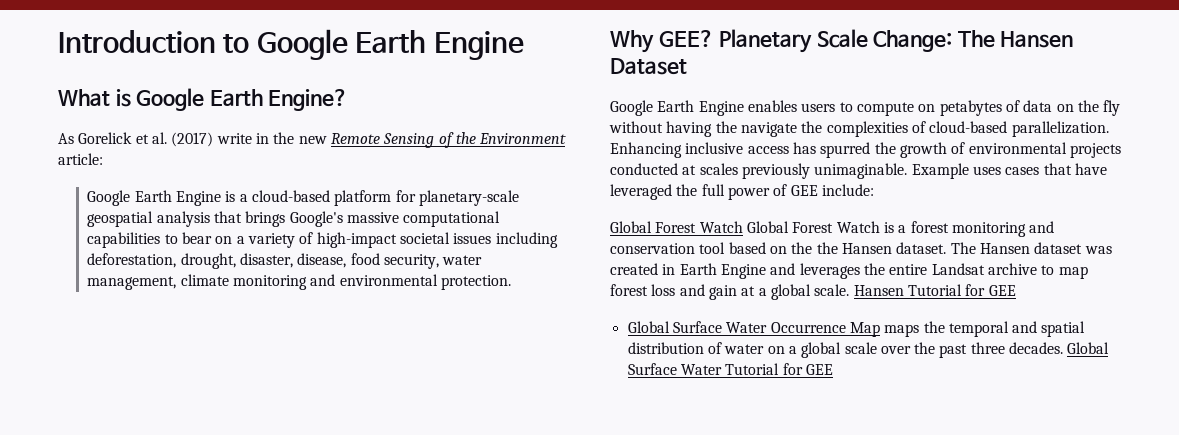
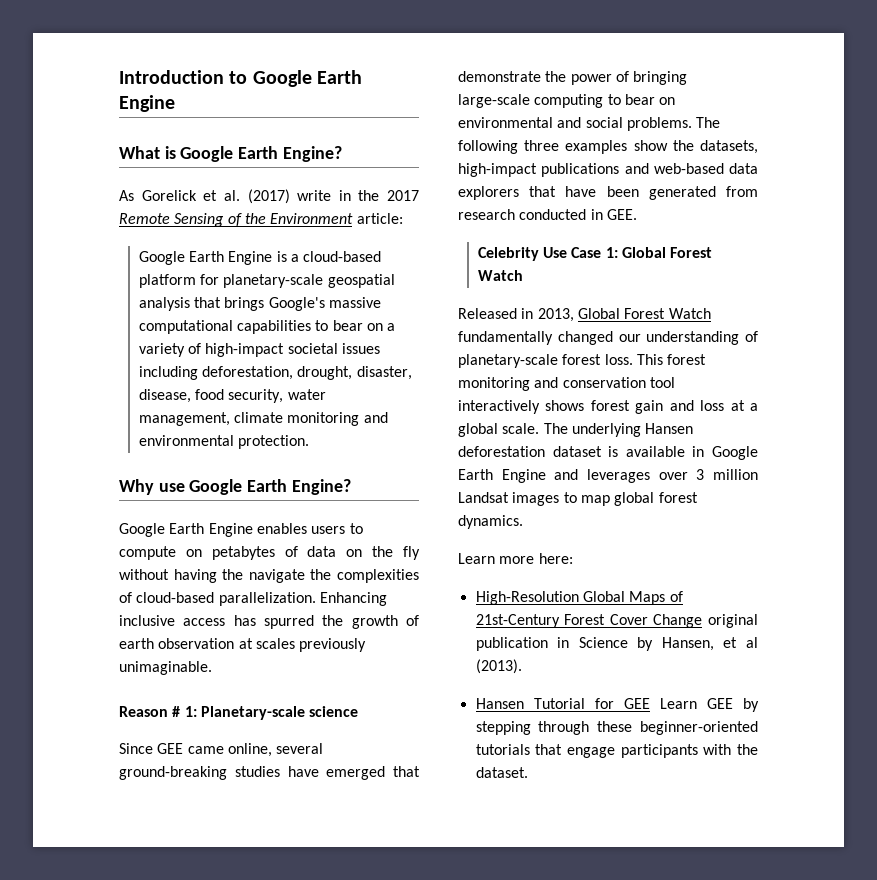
[298,136,327,144] new -> [387,190,419,201] 2017
[658,29,1074,53] [610,58,687,75] GEE? Planetary Scale Change: The Hansen Dataset -> [158,479,351,495] use Google Earth Engine?
[968,142,1121,158] [610,163,678,175] environmental projects conducted -> [119,638,235,649] earth observation
[911,163,1107,179] [610,184,874,200] [610,221,907,233] Example uses cases that have leveraged the full power of GEE include: // Global Forest Watch Global Forest Watch is a -> [119,706,359,720] [119,743,324,757] [119,766,420,780] [458,71,688,85] [458,94,676,108] [458,117,721,131] [458,140,758,154] [458,163,758,177] [458,186,758,200] [458,209,637,220] [477,247,713,261] [477,270,523,281] [458,308,711,322] [458,331,758,345] [458,354,663,368] // Reason # 1: Planetary-scale science // Since GEE came online, several ground-breaking studies have emerged that demonstrate the power of bringing large-scale computing to bear on environmental and social problems. The following three examples show the datasets, high-impact publications and web-based data explorers that have been generated from research conducted in GEE. // Celebrity Use Case 1: Global Forest Watch // Released in 2013, Global Forest Watch fundamentally changed our understanding of planetary-scale forest loss. This
[728,242,1112,254] [610,263,1088,279] [610,284,1016,300] [627,321,1086,337] [627,342,1110,358] [627,363,833,375] based on the the Hansen dataset. The Hansen dataset was created in Earth Engine and leverages the entire Landsat archive to map forest loss and gain at a global scale. Hansen Tutorial for GEE // Global Surface Water Occurrence Map maps the temporal and spatial distribution of water on a global scale over the past three decades. Global Surface Water Tutorial for GEE -> [458,400,758,414] [458,423,694,437] [458,446,758,460] [458,469,758,483] [458,492,698,506] [458,515,523,529] [458,553,573,564] [475,591,683,605] [475,614,758,628] [475,637,758,651] [475,659,522,674] [475,698,759,712] [475,721,758,735] [475,744,758,758] [475,767,528,778] interactively shows forest gain and loss at a global scale. The underlying Hansen deforestation dataset is available in Google Earth Engine and leverages over 3 million Landsat images to map global forest dynamics. // Learn more here: // High-Resolution Global Maps of 21st-Century Forest Cover Change original publication in Science by Hansen, et al (2013). // Hansen Tutorial for GEE Learn GEE by stepping through these beginner-oriented tutorials that engage participants with the dataset.

